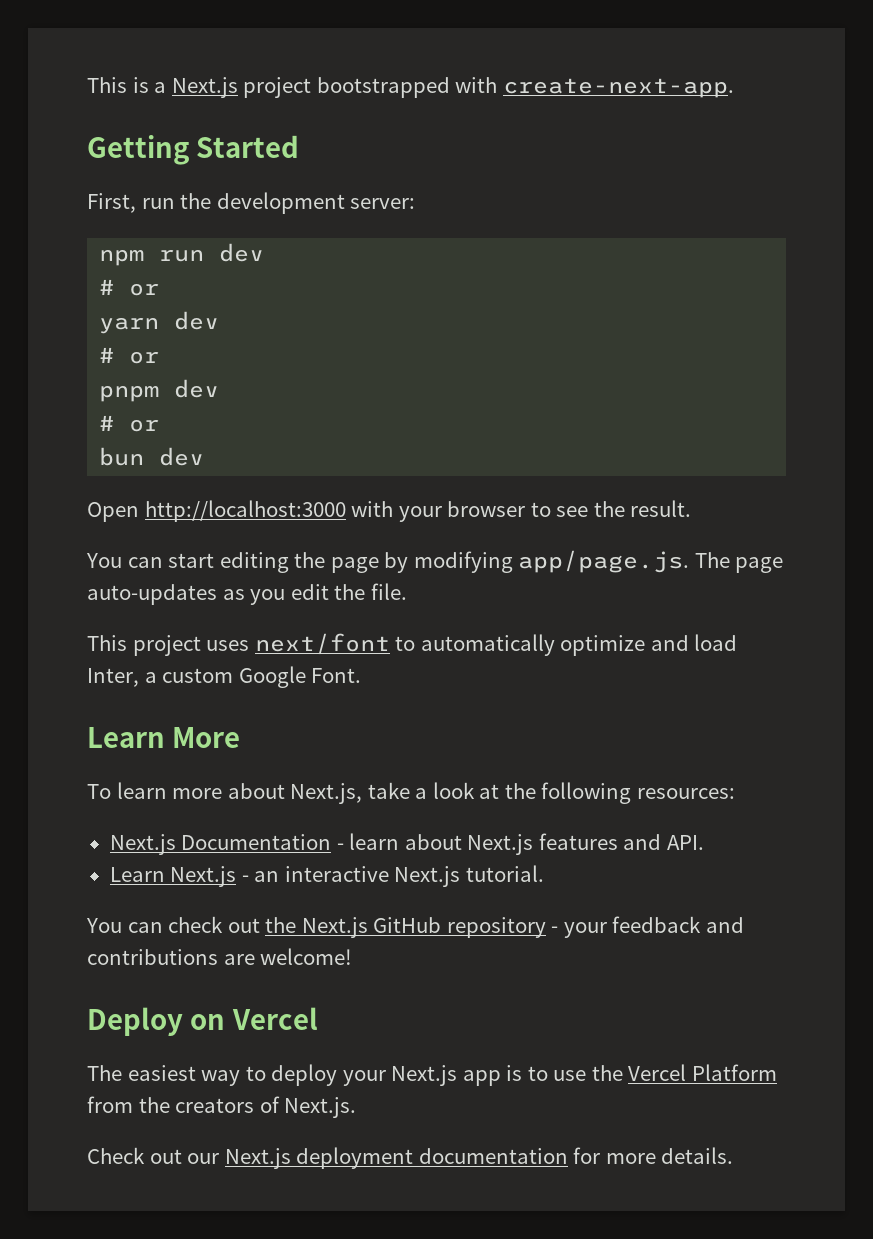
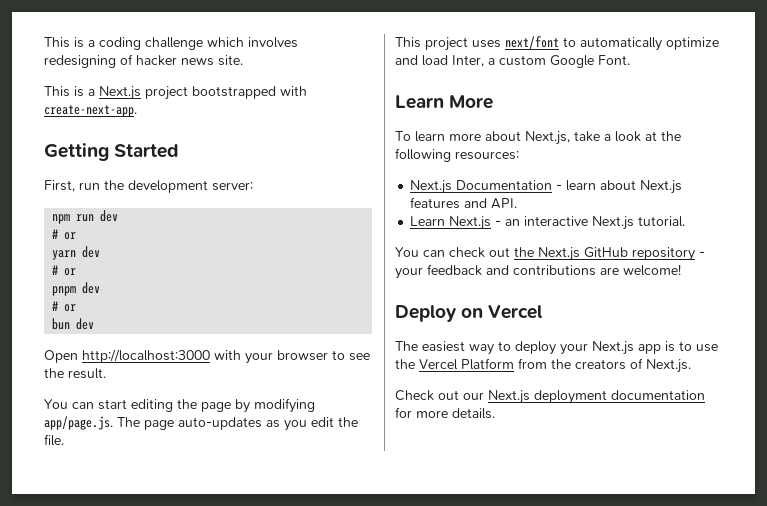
[87,77,167,93] This is a -> [44,37,298,50] [44,54,243,68] [44,86,95,97] This is a coding challenge which involves redesigning of hacker news site. // This is a

